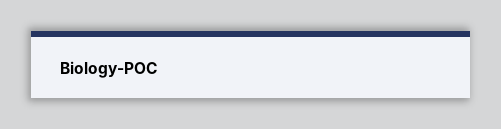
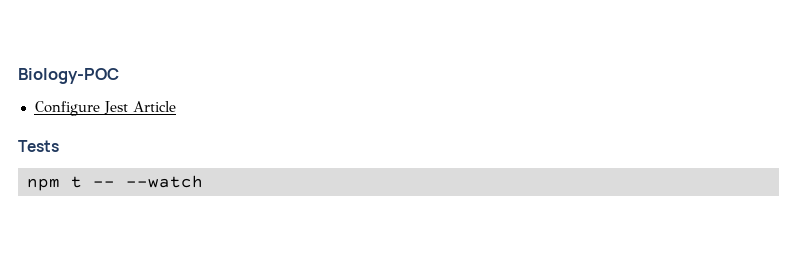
(157, 69) none -> [34,101,176,116] [18,140,59,152] [27,175,203,191] // Configure Jest Article // Tests // npm t -- --watch

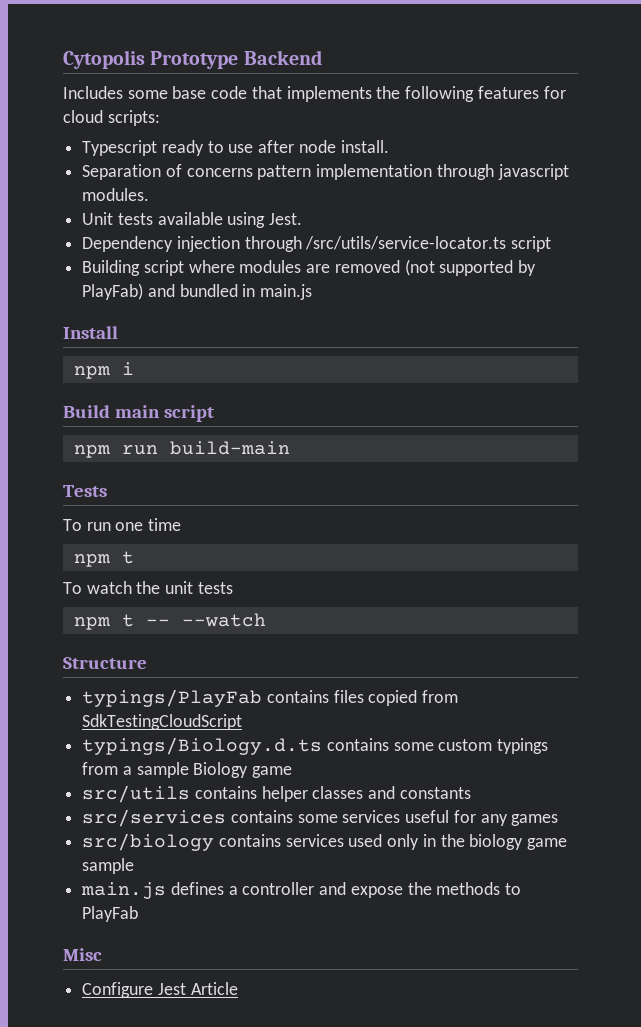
[18,68,119,84] [34,101,176,116] [18,140,59,152] [27,175,203,191] Biology-POC // Configure Jest Article // Tests // npm t -- --watch -> [63,50,322,69] [63,86,566,102] [63,110,160,126] [82,140,389,156] [82,164,569,180] [82,188,150,201] [82,212,303,228] [82,236,552,252] [82,259,537,276] [82,283,313,300] [63,326,118,339] [73,362,134,379] [63,405,214,422] [73,441,290,458] [63,485,107,497] [63,518,182,531] [73,551,134,567] [63,581,233,594] [73,613,266,630] [63,657,147,669] [82,689,459,707] [82,714,243,730] [82,737,549,755] [82,762,293,778] [82,785,471,803] [82,809,559,827] [82,833,568,851] [82,858,135,874] [81,882,522,899] [82,906,139,922] [63,948,102,961] [82,982,238,998] Cytopolis Prototype Backend // Includes some base code that implements the following features for cloud scripts: // Typescript ready to use after node install. // Separation of concerns pattern implementation through javascript modules. // Unit tests available using Jest. // Dependency injection through /src/utils/service-locator.ts script // Building script where modules are removed (not supported by PlayFab) and bundled in main.js // Install // npm i // Build main script // npm run build-main // Tests // To run one time // npm t // To watch the unit tests // npm t -- --watch // Structure // typings/PlayFab contains files copied from SdkTestingCloudScript // typings/Biology.d.ts contains some custom typings from a sample Biology game // src/utils contains helper classes and constants // src/services contains some services useful for any games // src/biology contains services used only in the biology game sample // main.js defines a controller and expose the methods to PlayFab // Misc // Configure Jest Article

